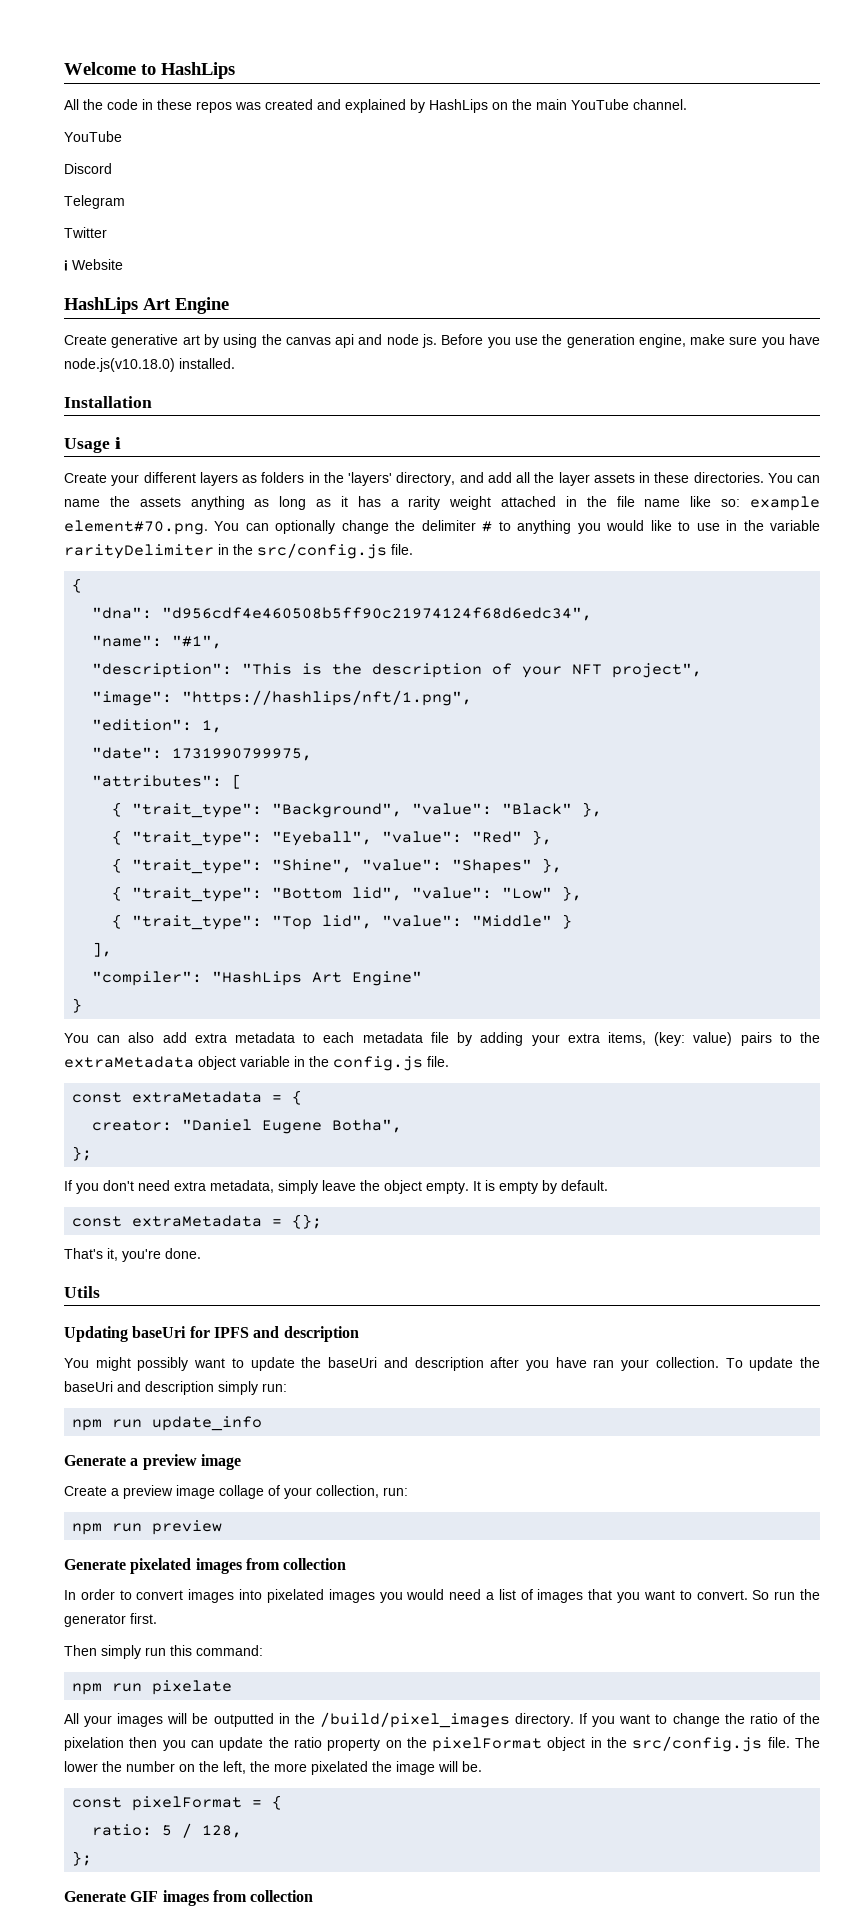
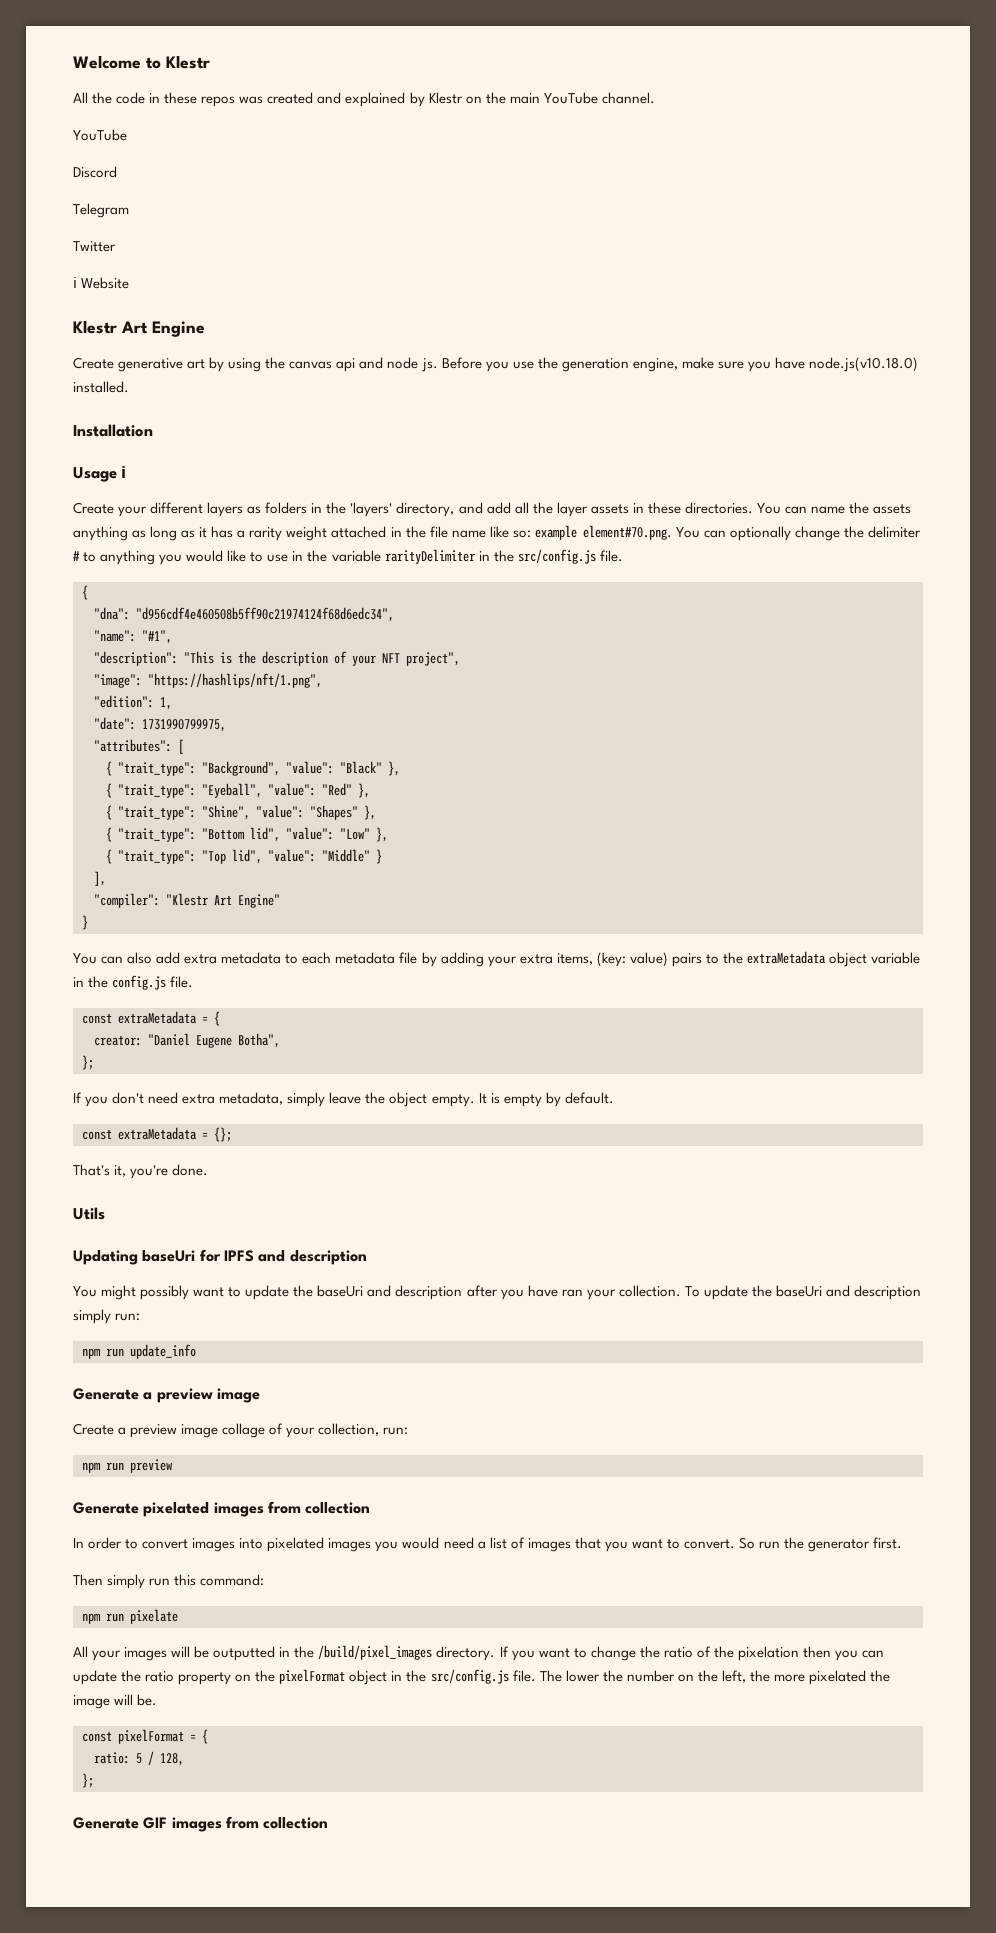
[161,62,235,79] HashLips -> [166,55,210,69] Klestr
[429,99,488,113] HashLips -> [428,92,463,104] Klestr
[64,297,138,314] HashLips -> [73,320,117,334] Klestr
[212,971,303,986] "HashLips -> [166,893,208,906] "Klestr

